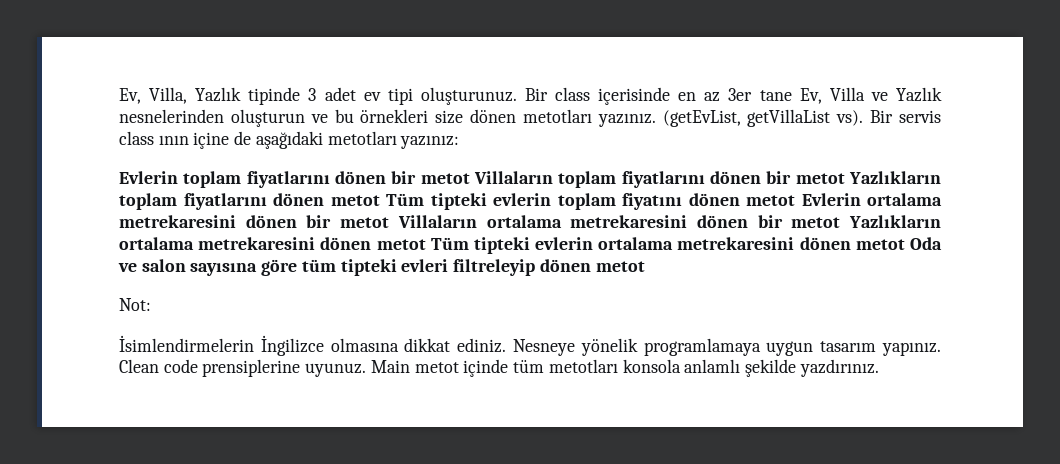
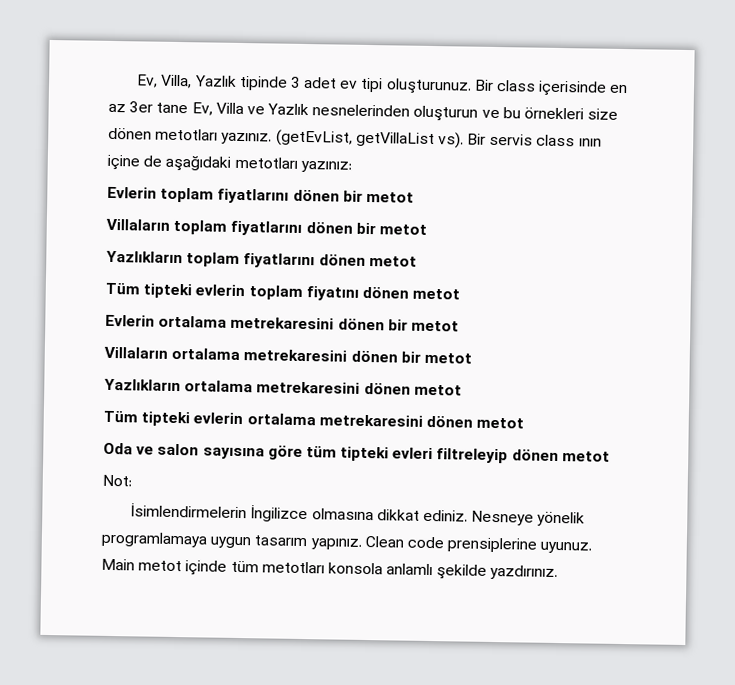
(470, 178) none -> (414, 197) //
(845, 178) none -> (427, 229) //
(380, 200) none -> (417, 261) //
(795, 200) none -> (461, 294) //
(390, 222) none -> (459, 326) //
(841, 222) none -> (472, 358) //
(426, 244) none -> (462, 390) //
(905, 244) none -> (525, 423) //

